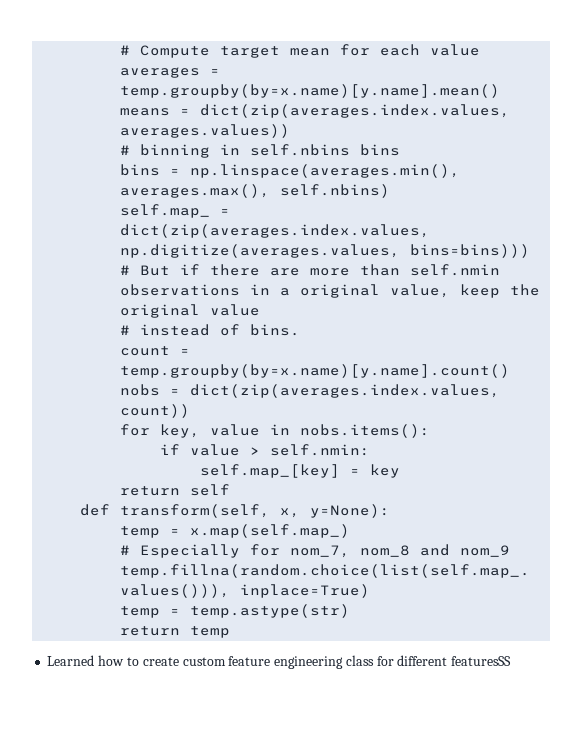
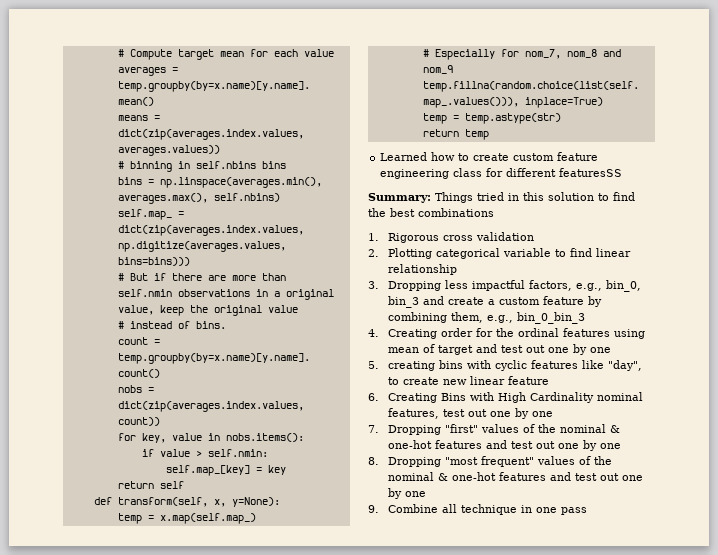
(512, 661) none -> [368,192,635,203] [368,208,494,217] [368,232,534,243] [368,248,631,259] [387,264,457,275] [368,280,641,292] [387,296,602,308] [387,312,585,324] [368,328,645,339] [387,344,611,355] [368,360,642,371] [387,376,549,385] [368,392,643,403] [387,408,553,419] [368,424,620,435] [387,440,621,451] [368,456,612,467] [387,472,643,481] [387,488,426,499] [368,504,587,515] // Summary: Things tried in this solution to find the best combinations // 1. Rigorous cross validation // 2. Plotting categorical variable to find linear relationship // 3. Dropping less impactful factors, e.g., bin_0, bin_3 and create a custom feature by combining them, e.g., bin_0_bin_3 // 4. Creating order for the ordinal features using mean of target and test out one by one // 5. creating bins with cyclic features like "day", to create new linear feature // 6. Creating Bins with High Cardinality nominal features, test out one by one // 7. Dropping "first" values of the nominal & one-hot features and test out one by one // 8. Dropping "most frequent" values of the nominal & one-hot features and test out one by one // 9. Combine all technique in one pass

